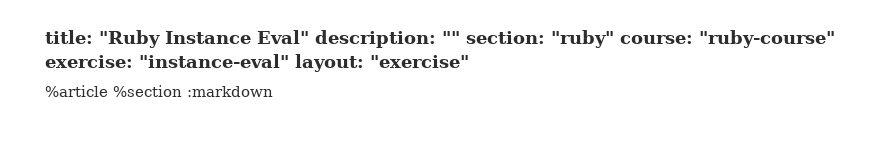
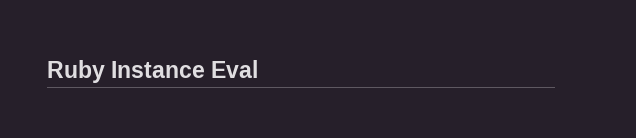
[45,30,835,48] [45,54,469,72] [45,85,273,97] title: "Ruby Instance Eval" description: "" section: "ruby" course: "ruby-course" exercise: "instance-eval" layout: "exercise" // %article %section :markdown -> [47,60,259,83] Ruby Instance Eval

